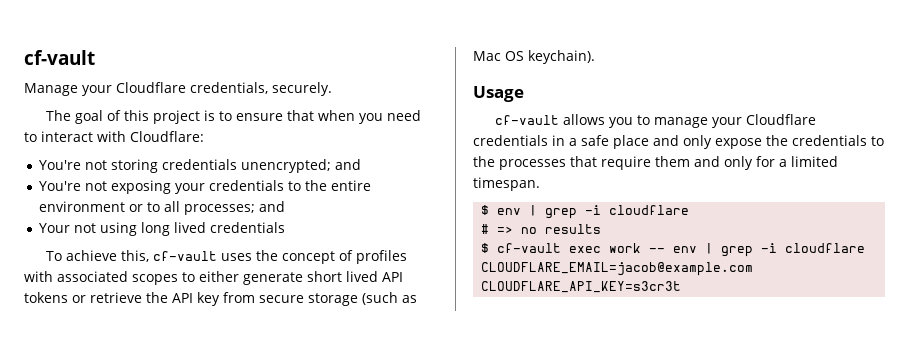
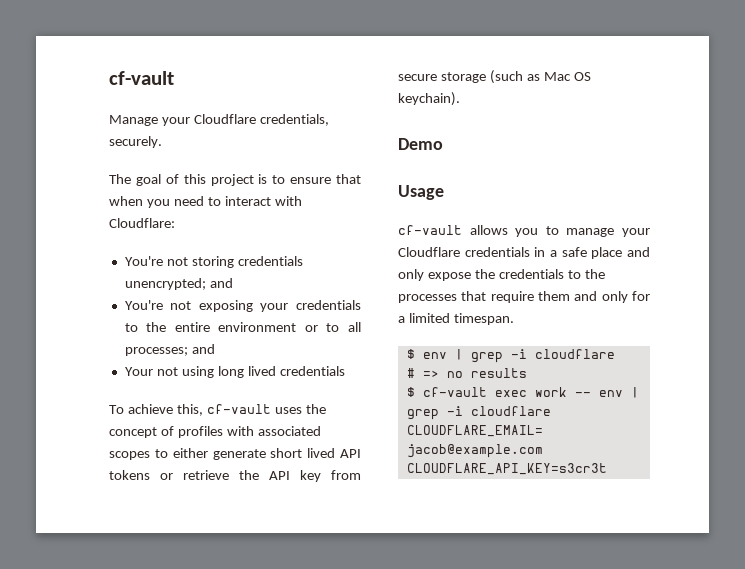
(595, 57) none -> [398,138,443,150] // Demo

